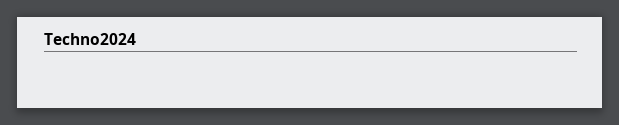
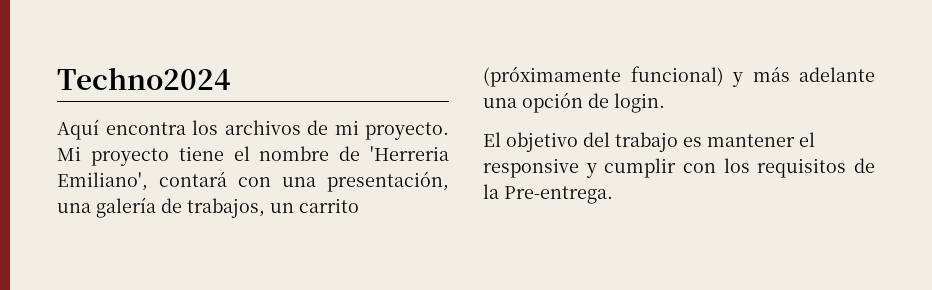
(136, 39) none -> [57,119,449,140] [57,146,449,166] [57,171,449,192] [57,197,359,218] [483,66,875,87] [483,92,665,113] [483,132,815,152] [483,158,875,178] [483,184,613,204] // Aquí encontra los archivos de mi proyecto. Mi proyecto tiene el nombre de 'Herreria Emiliano', contará con una presentación, una galería de trabajos, un carrito (próximamente funcional) y más adelante una opción de login. // El objetivo del trabajo es mantener el responsive y cumplir con los requisitos de la Pre-entrega.

